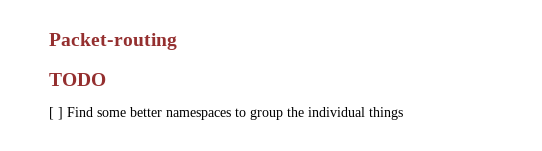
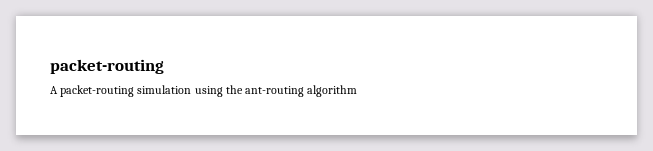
[49,33,177,50] [49,73,106,86] [49,107,403,120] Packet-routing // TODO // [ ] Find some better namespaces to group the individual things -> [50,59,164,74] [50,85,358,97] packet-routing // A packet-routing simulation using the ant-routing algorithm

